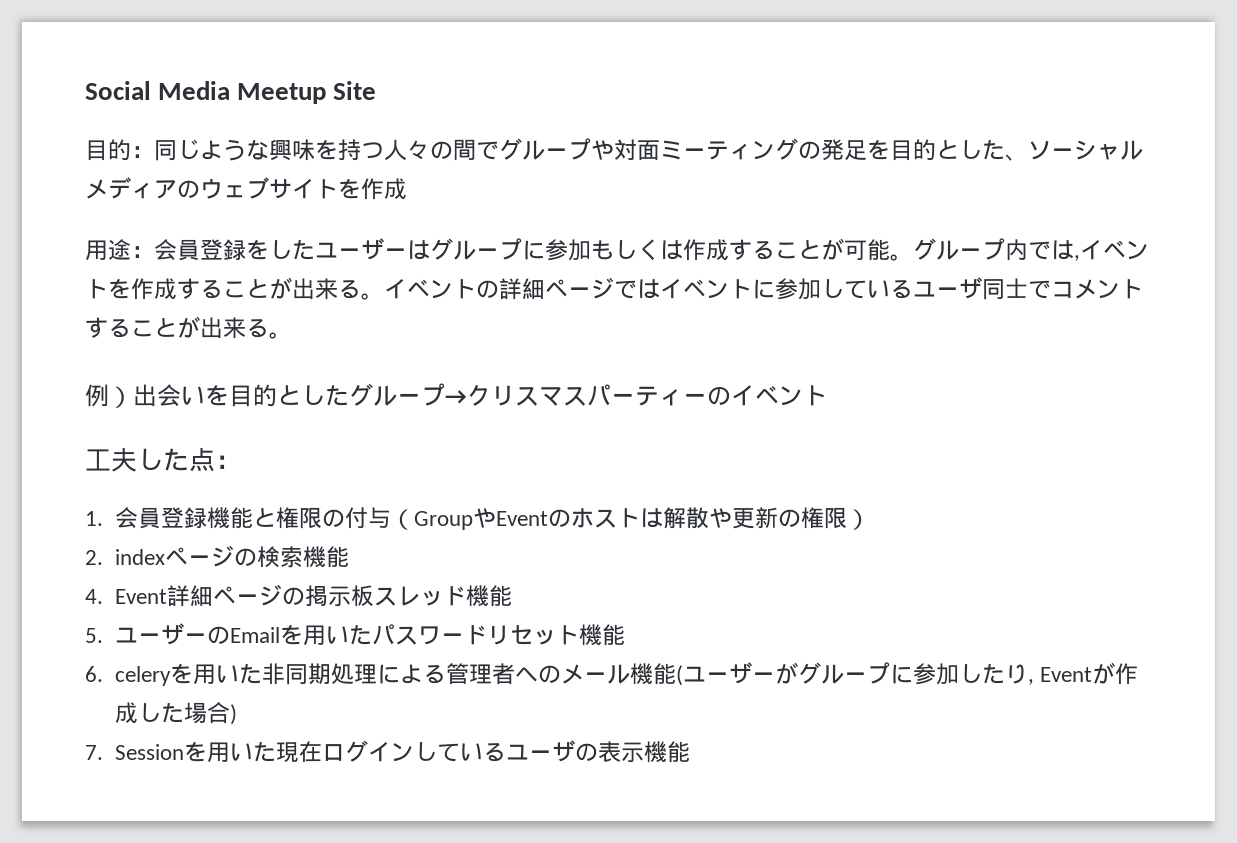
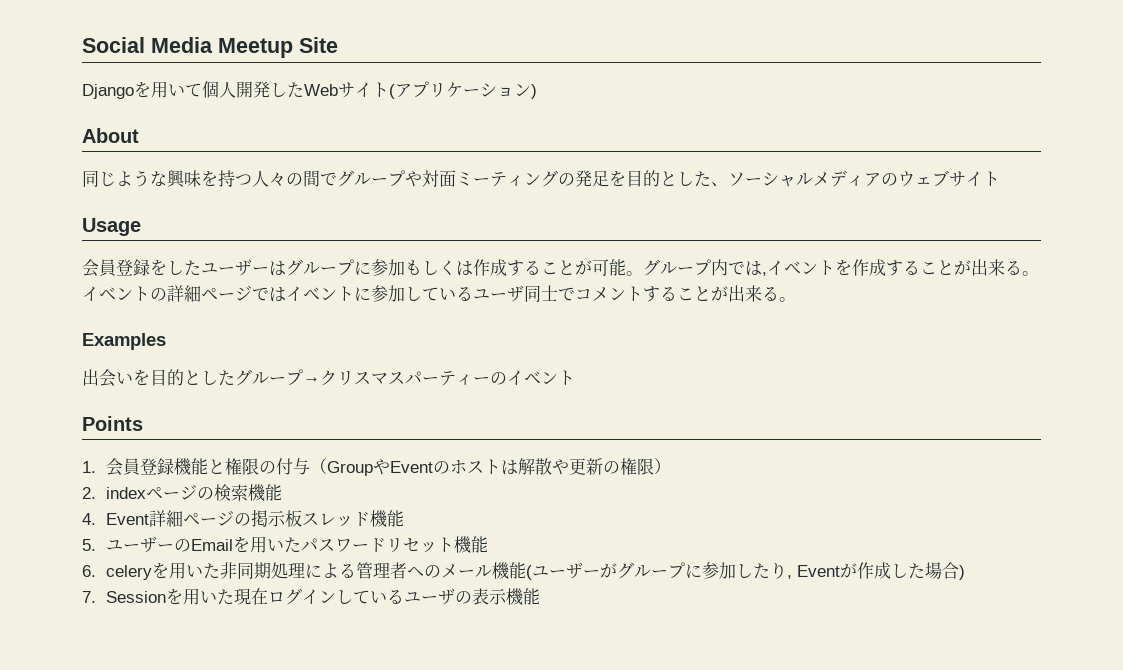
[85,139,154,161] 目的： -> [82,81,537,99] [82,128,139,143] Djangoを用いて個人開発したWebサイト(アプリケーション) // About //
[338,178,407,200] [85,239,154,261] を作成 // 用途： -> [82,218,141,236] // Usage //
[85,384,133,408] 例） -> [82,333,166,350] Examples //
[85,447,241,472] 工夫した点： -> [82,416,143,431] Points

